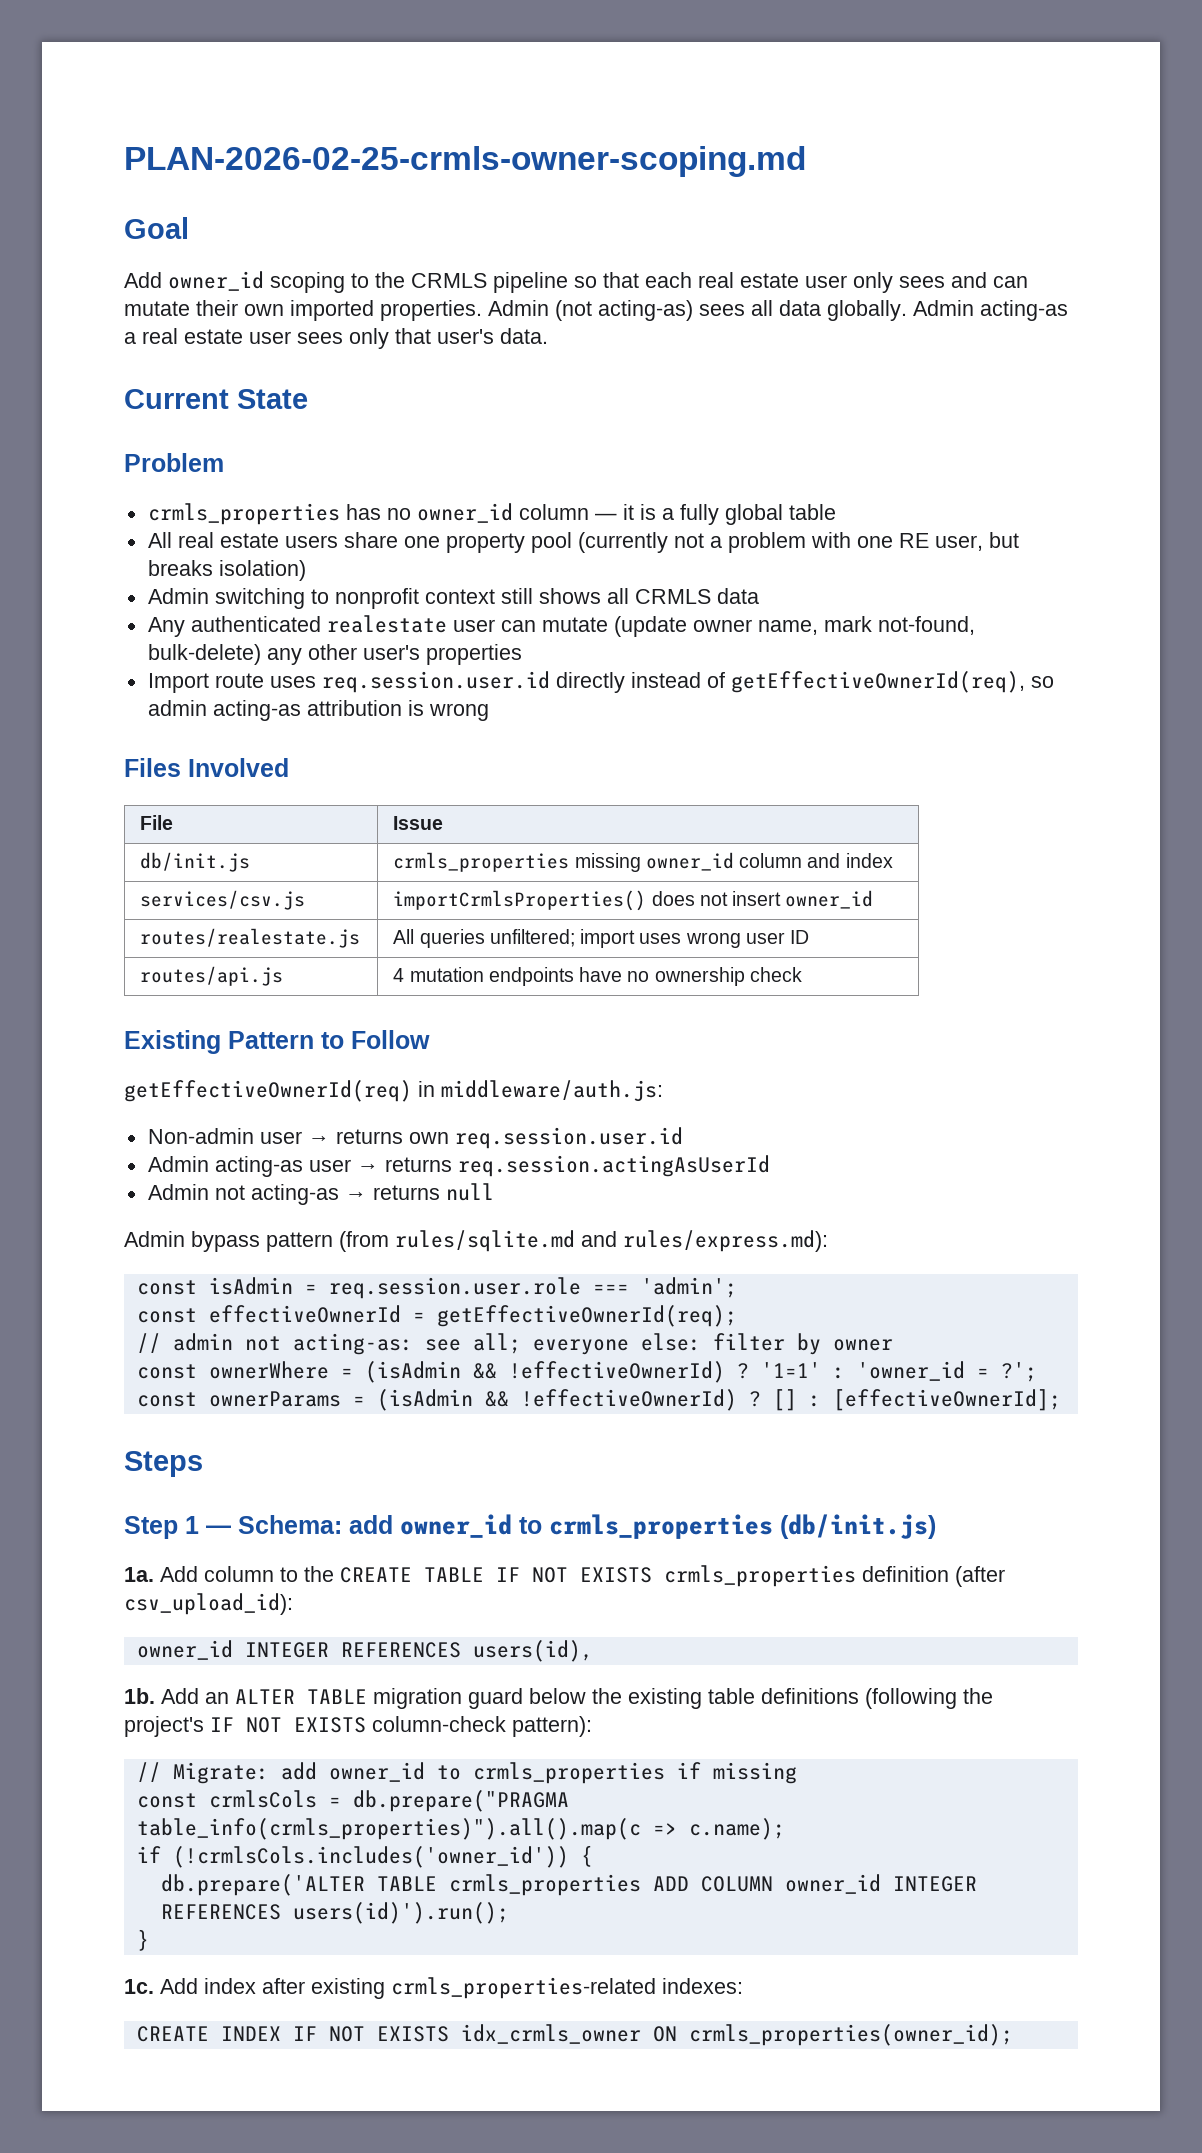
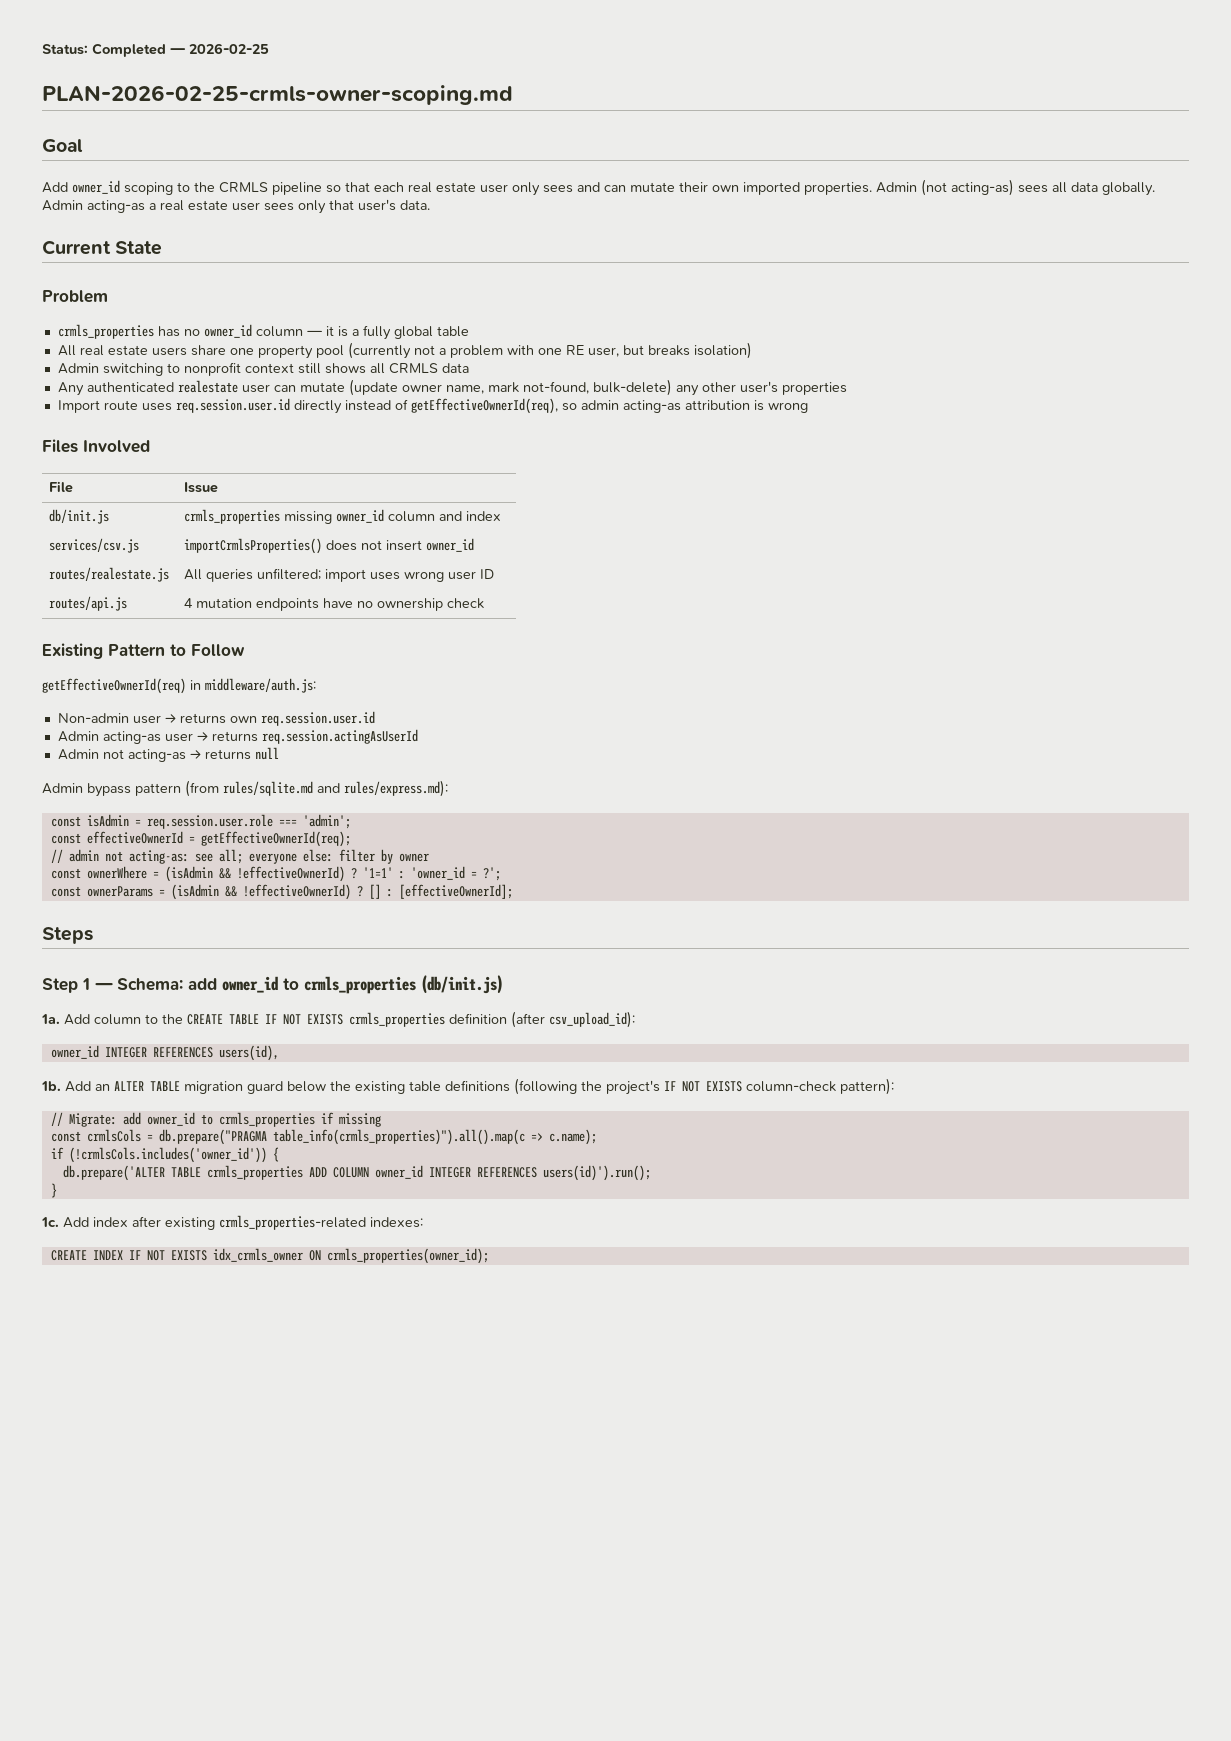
(124, 161) none -> [42,43,269,57] Status: Completed — 2026-02-25 //

